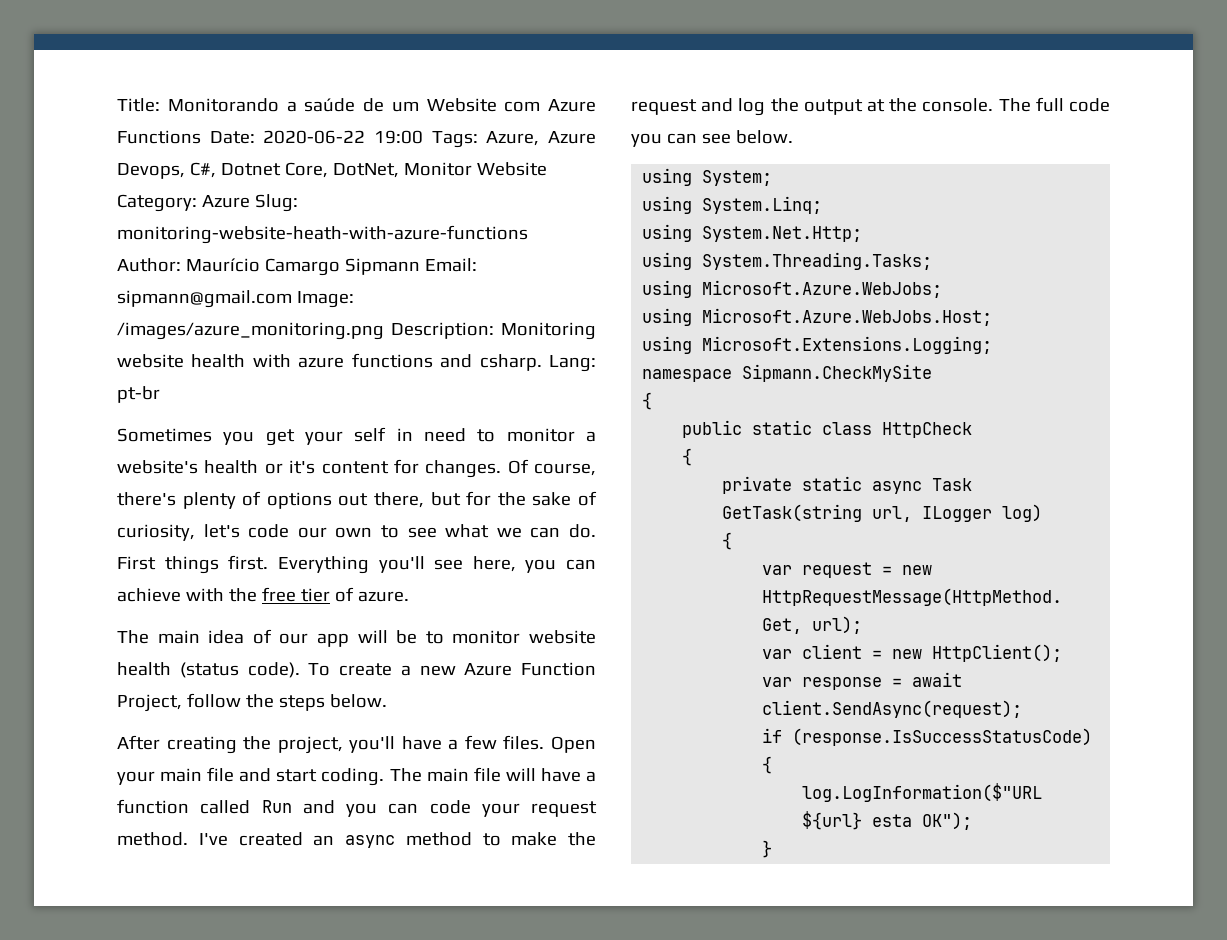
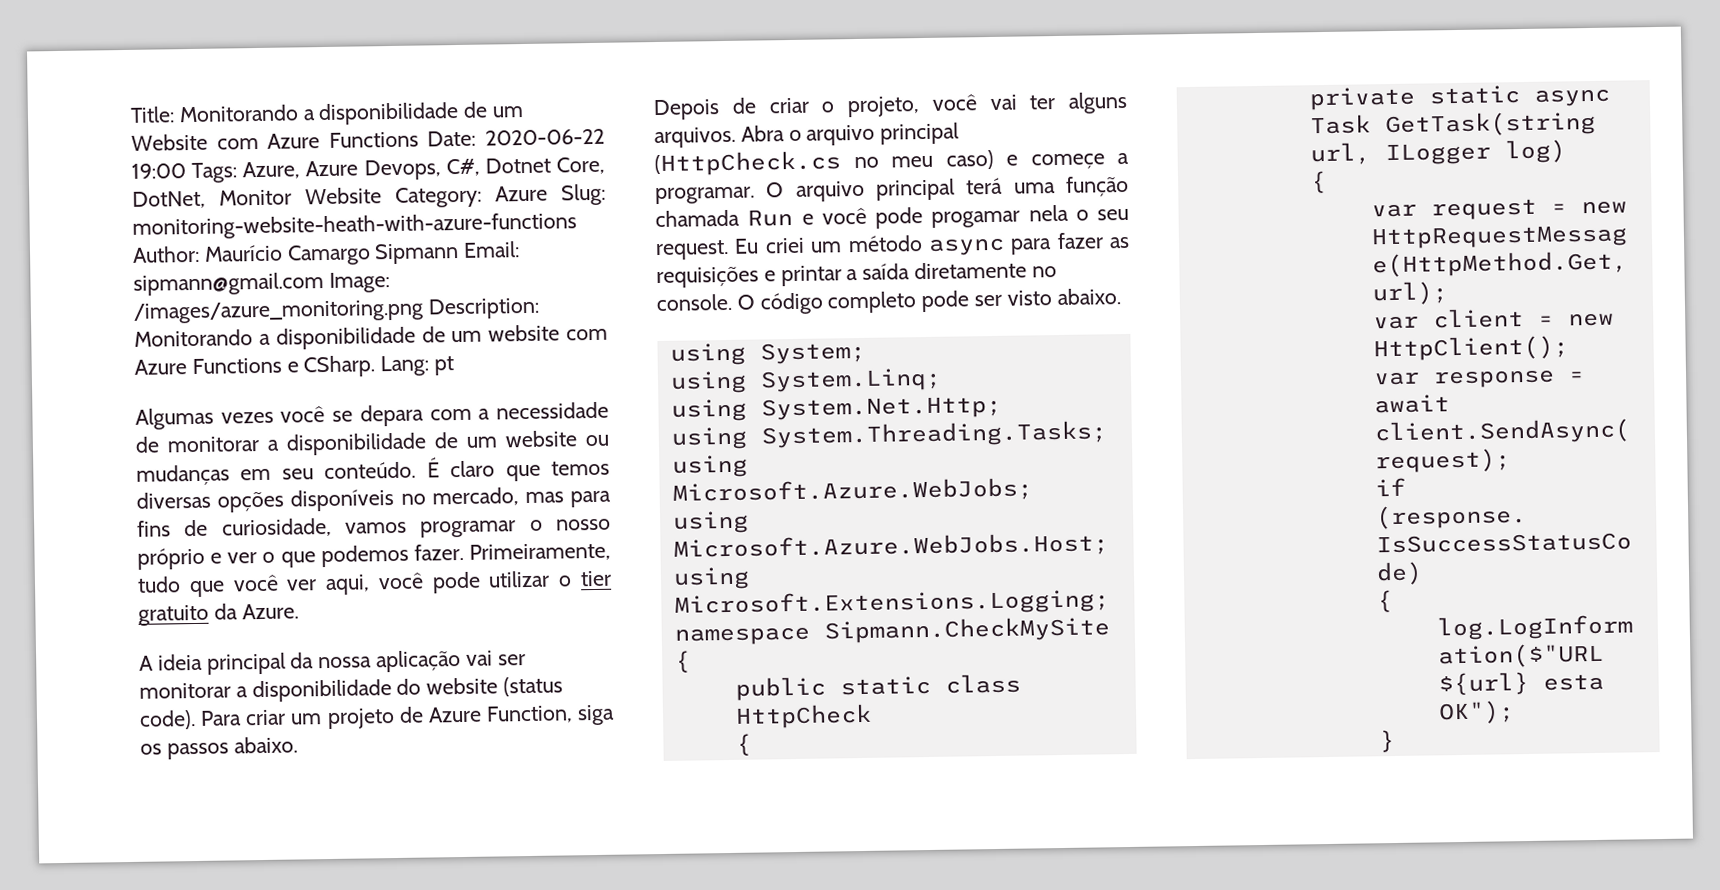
[304,98,356,112] saúde -> [318,101,460,126] disponibilidade
[501,322,596,340] [117,353,597,372] [117,386,160,403] [117,427,596,446] [117,459,596,478] [117,491,598,509] [117,524,597,541] [117,555,596,574] [117,587,409,602] [117,629,596,647] [117,662,596,678] [117,693,387,712] [117,735,596,754] [117,767,596,786] [117,799,597,817] [117,832,596,848] [631,97,1110,116] [631,130,793,147] Monitoring website health with azure functions and csharp. Lang: pt-br // Sometimes you get your self in need to monitor a website's health or it's content for changes. Of course, there's plenty of options out there, but for the sake of curiosity, let's code our own to see what we can do. First things first. Everything you'll see here, you can achieve with the free tier of azure. // The main idea of our app will be to monitor website health (status code). To create a new Azure Function Project, follow the steps below. // After creating the project, you'll have a few files. Open your main file and start coding. The main file will have a function called Run and you can code your request method. I've created an async method to make the request and log the output at the console. The full code you can see below. -> [134,324,608,350] [134,355,455,378] [135,401,609,430] [135,430,609,456] [136,457,611,486] [136,487,611,513] [137,517,611,538] [137,542,611,570] [137,570,612,598] [138,603,299,626] [139,650,526,675] [139,676,564,703] [139,704,615,730] [140,736,298,760] [653,91,1128,121] [654,122,960,149] [654,149,1129,177] [655,175,1129,205] [655,204,1129,229] [655,232,1130,261] [656,261,1057,289] [656,288,1121,315] Monitorando a disponibilidade de um website com Azure Functions e CSharp. Lang: pt // Algumas vezes você se depara com a necessidade de monitorar a disponibilidade de um website ou mudanças em seu conteúdo. É claro que temos diversas opções disponíveis no mercado, mas para fins de curiosidade, vamos programar o nosso próprio e ver o que podemos fazer. Primeiramente, tudo que você ver aqui, você pode utilizar o tier gratuito da Azure. // A ideia principal da nossa aplicação vai ser monitorar a disponibilidade do website (status code). Para criar um projeto de Azure Function, siga os passos abaixo. // Depois de criar o projeto, você vai ter alguns arquivos. Abra o arquivo principal (HttpCheck.cs no meu caso) e começe a programar. O arquivo principal terá uma função chamada Run e você pode progamar nela o seu request. Eu criei um método async para fazer as requisições e printar a saída diretamente no console. O código completo pode ser visto abaixo.

